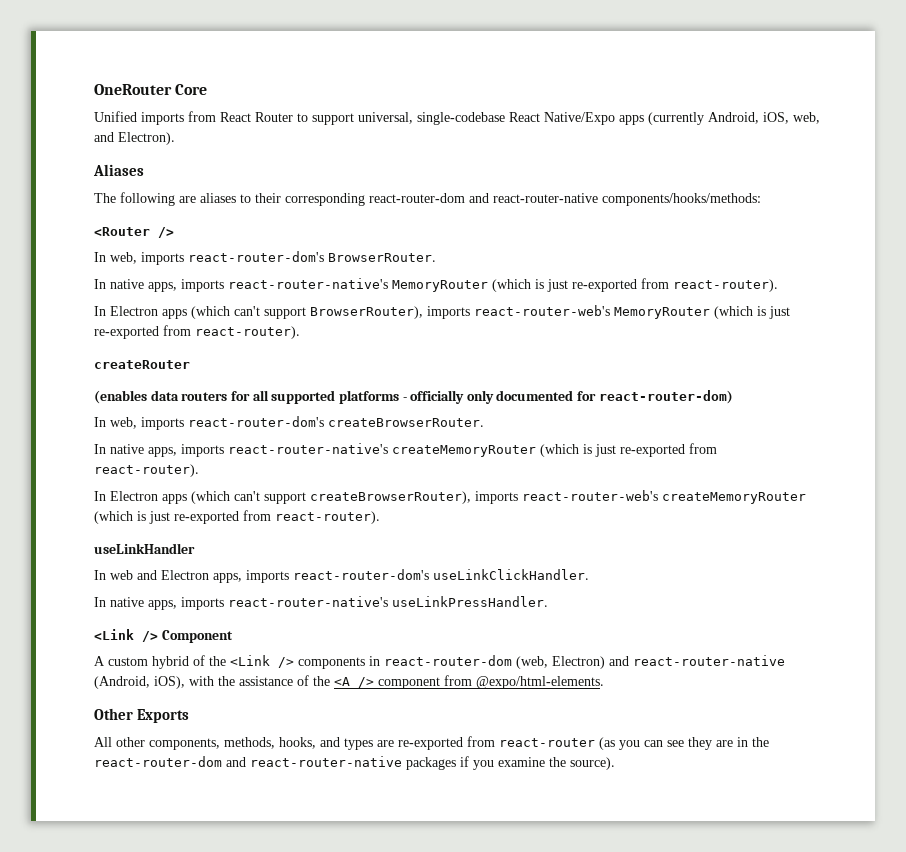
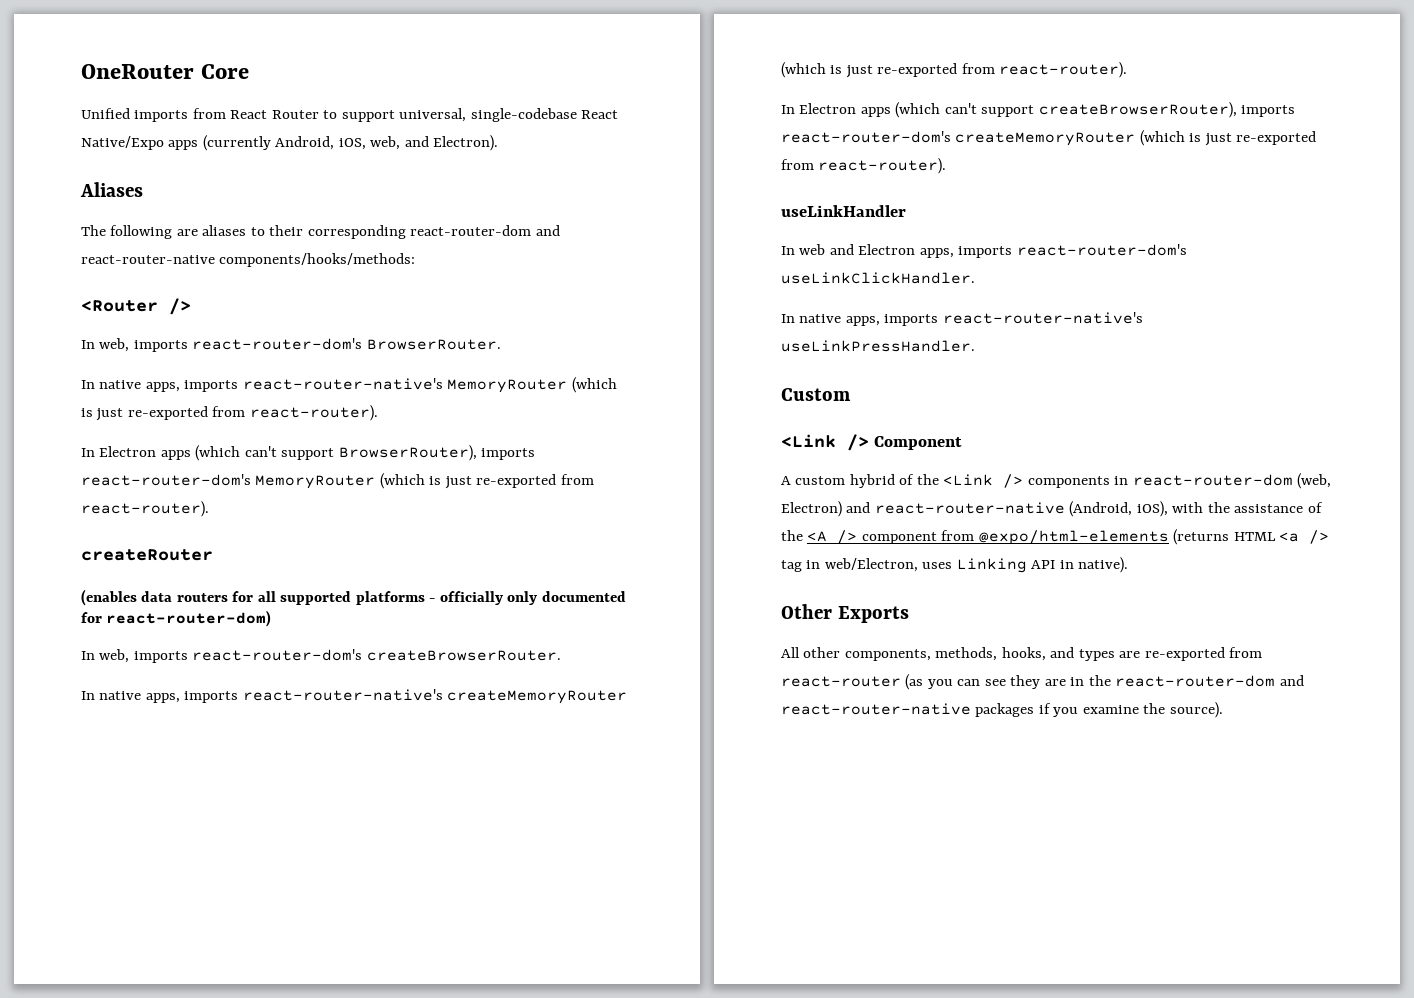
[474,305,610,316] react-router-web's -> [81,474,251,486] react-router-dom's
[522,490,658,501] react-router-web's -> [781,131,951,143] react-router-dom's
(548, 601) none -> [781,388,851,401] // Custom
[476,676,604,689] @expo/html-elements. -> [978,529,1330,545] [781,557,1129,573] @expo/html-elements (returns HTML <a /> tag in web/Electron, uses Linking API in native).

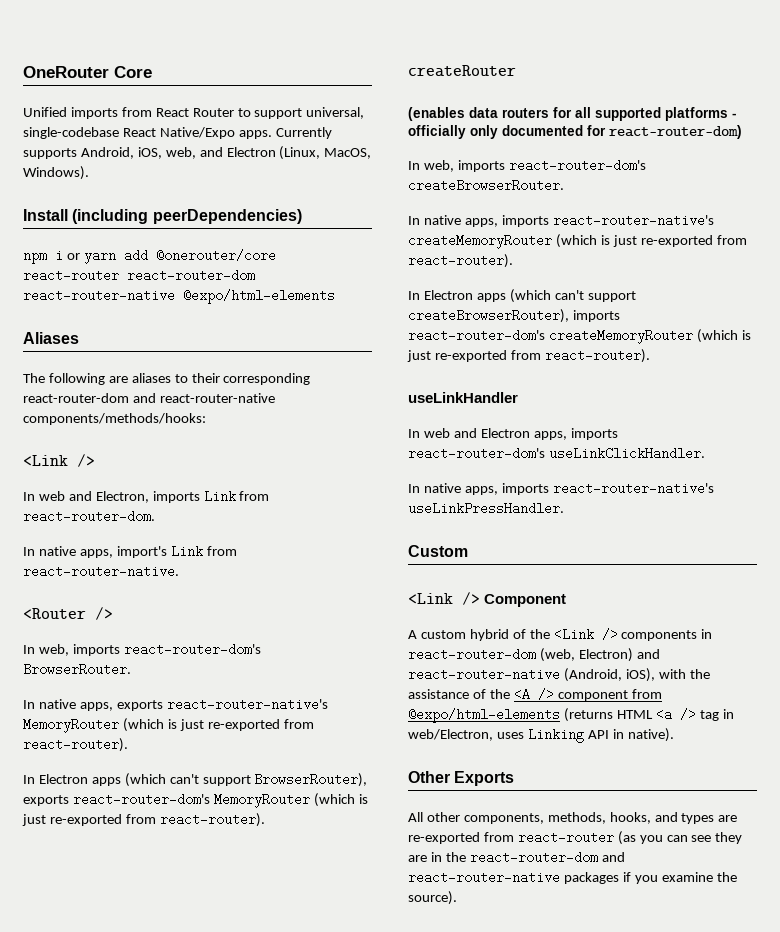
[168,135,271,151] apps (currently -> [238,127,332,139] [23,148,77,159] apps. Currently supports
[433,135,499,151] Electron). -> [226,146,372,160] [23,166,89,180] [23,209,302,224] [23,249,276,264] [23,269,255,282] [23,289,335,304] Electron (Linux, MacOS, Windows). // Install (including peerDependencies) // npm i or yarn add @onerouter/core react-router react-router-dom react-router-native @expo/html-elements
[219,253,416,267] components/hooks/methods: -> [23,413,206,425] [23,454,95,467] [23,490,270,503] [23,510,155,523] [23,545,237,558] [23,565,179,578] components/methods/hooks: // <Link /> // In web and Electron, imports Link from react-router-dom. // In native apps, import's Link from react-router-native.
[184,380,239,392] imports -> [116,700,163,711] exports
[481,448,536,460] imports -> [23,795,69,806] exports

